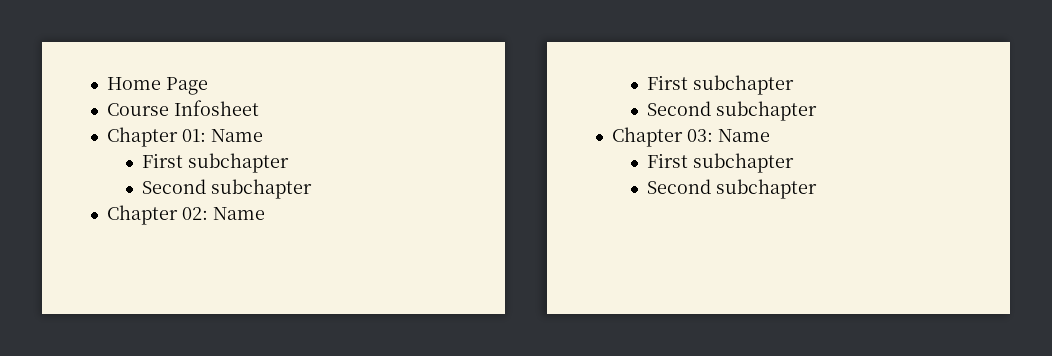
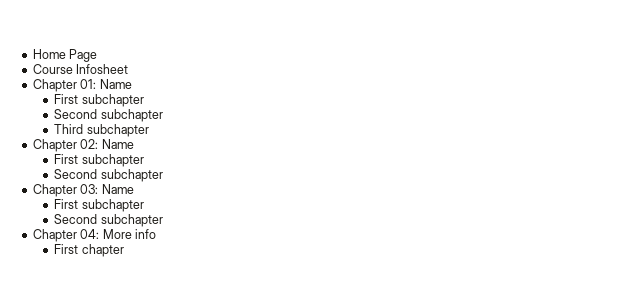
(312, 189) none -> [54,124,149,137] // Third subchapter
(817, 189) none -> [32,229,156,242] [54,244,124,257] // Chapter 04: More info // First chapter

